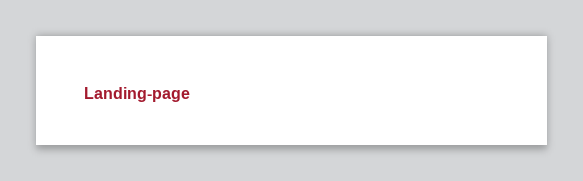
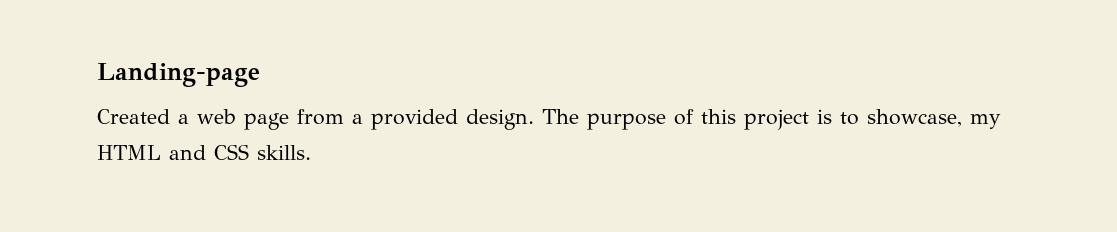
(190, 94) none -> [97,109,1001,130] [97,144,311,160] // Created a web page from a provided design. The purpose of this project is to showcase, my HTML and CSS skills.

